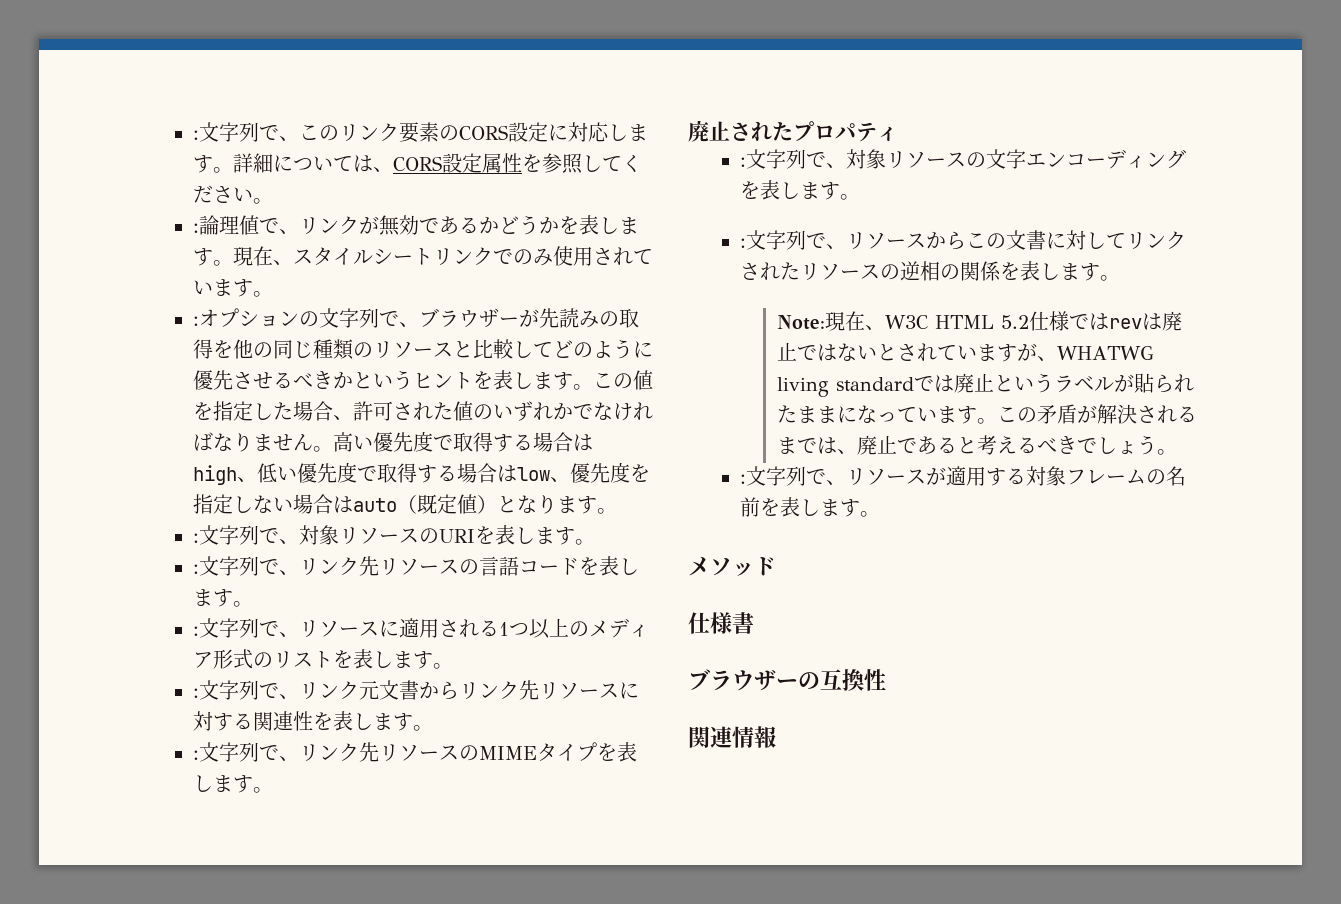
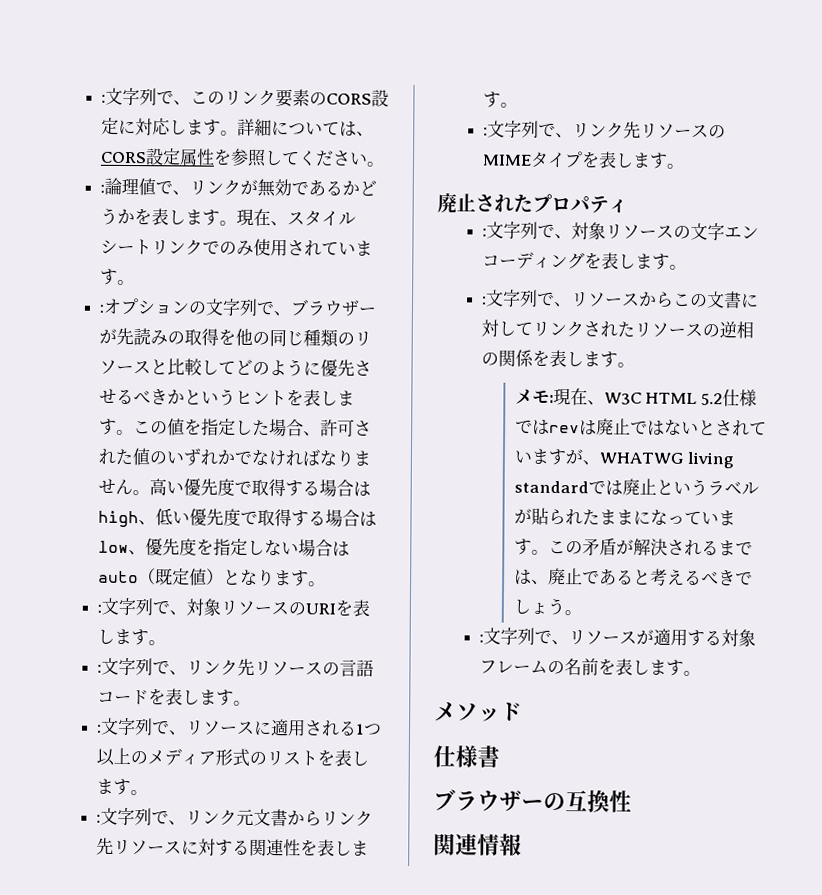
[777,315,826,330] Note: -> [514,388,554,404] メモ:

